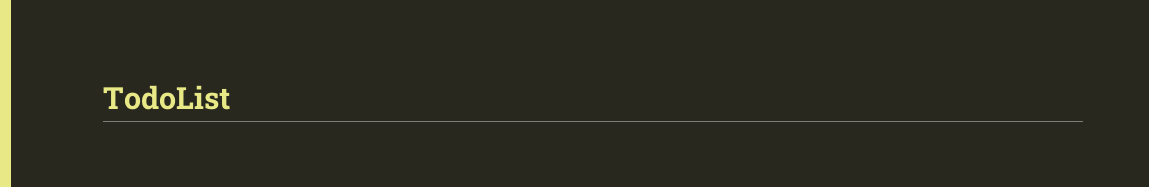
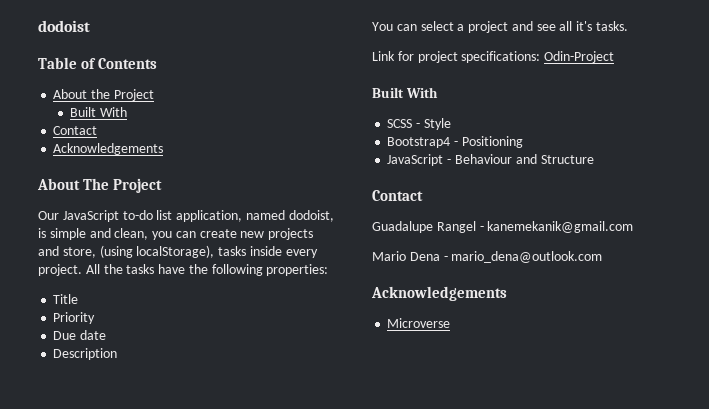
[103,85,230,110] TodoList -> [38,20,90,32] [38,57,158,69] [53,89,154,101] [70,107,128,117] [53,126,98,135] [53,143,164,155] [37,178,163,193] [38,210,334,222] [38,228,314,240] [38,245,318,258] [38,264,329,276] [53,294,79,304] [53,312,96,324] [53,330,107,340] [53,348,118,360] [372,21,629,33] [372,51,615,63] [372,87,438,98] [387,118,451,130] [387,136,523,148] [387,154,594,166] [372,190,423,201] [372,221,634,233] [372,251,603,263] [371,286,507,301] [387,318,451,328] dodoist // Table of Contents // About the Project // Built With // Contact // Acknowledgements // About The Project // Our JavaScript to-do list application, named dodoist, is simple and clean, you can create new projects and store, (using localStorage), tasks inside every project. All the tasks have the following properties: // Title // Priority // Due date // Description // You can select a project and see all it's tasks. // Link for project specifications: Odin-Project // Built With // SCSS - Style // Bootstrap4 - Positioning // JavaScript - Behaviour and Structure // Contact // Guadalupe Rangel - kanemekanik@gmail.com // Mario Dena - mario_dena@outlook.com // Acknowledgements // Microverse

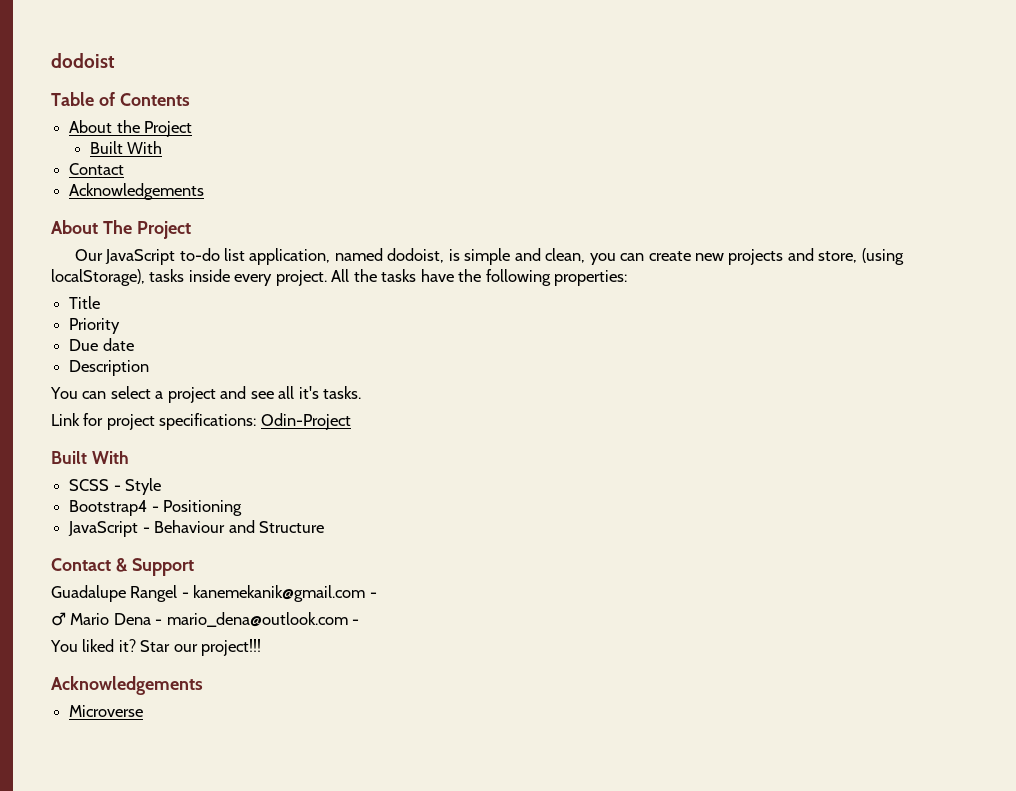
(423, 195) none -> [115,558,194,576] & Support
(634, 227) // -> [369,592,377,598] [51,612,66,626] - // ♂
(603, 257) none -> [352,619,360,625] [50,639,262,656] - // You liked it? Star our project!!!

